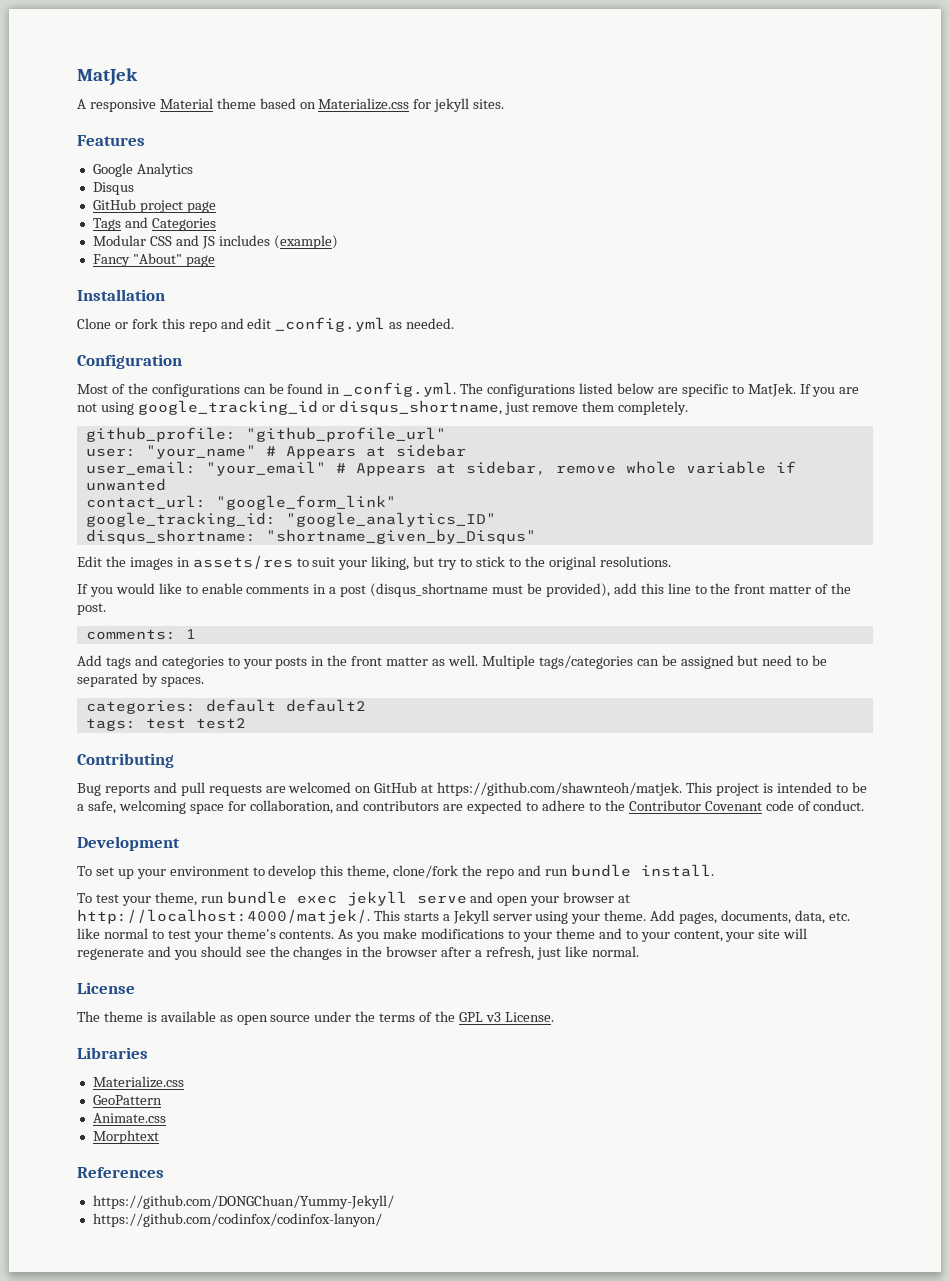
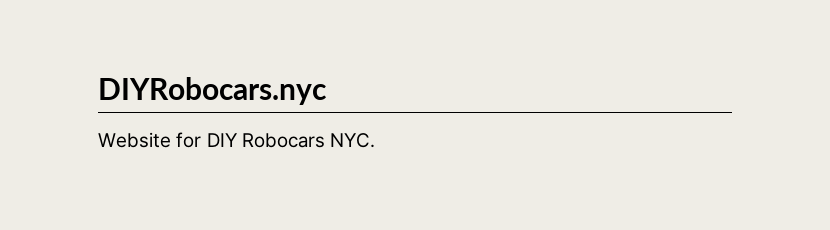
[77,68,138,86] [77,98,505,112] [77,135,145,146] [92,163,193,177] [92,182,134,195] [92,199,216,213] [92,217,216,231] [92,235,338,249] [92,253,215,267] [77,289,165,301] [77,317,455,332] [77,354,182,369] [77,382,860,397] [77,400,689,415] [85,427,446,442] [85,444,466,459] [85,461,796,476] [85,478,166,491] [85,495,396,510] [85,512,496,527] [85,529,536,544] [77,555,671,570] [77,583,852,597] [77,603,106,615] [85,629,196,640] [77,655,828,669] [77,673,204,687] [85,699,366,714] [85,718,246,731] [77,753,174,768] [77,782,867,796] [77,800,865,814] [77,836,180,851] [77,864,714,879] [77,891,631,906] [77,909,850,924] [77,928,808,942] [77,946,639,960] [77,982,135,994] [77,1011,554,1025] [77,1047,148,1059] [92,1076,184,1088] [92,1095,162,1105] [92,1113,166,1123] [92,1130,159,1144] [77,1167,164,1178] [92,1195,394,1209] [92,1213,382,1227] MatJek // A responsive Material theme based on Materialize.css for jekyll sites. // Features // Google Analytics // Disqus // GitHub project page // Tags and Categories // Modular CSS and JS includes (example) // Fancy "About" page // Installation // Clone or fork this repo and edit _config.yml as needed. // Configuration // Most of the configurations can be found in _config.yml. The configurations listed below are specific to MatJek. If you are not using google_tracking_id or disqus_shortname, just remove them completely. // github_profile: "github_profile_url" // user: "your_name" # Appears at sidebar // user_email: "your_email" # Appears at sidebar, remove whole variable if unwanted // contact_url: "google_form_link" // google_tracking_id: "google_analytics_ID" // disqus_shortname: "shortname_given_by_Disqus" // Edit the images in assets/res to suit your liking, but try to stick to the original resolutions. // If you would like to enable comments in a post (disqus_shortname must be provided), add this line to the front matter of the post. // comments: 1 // Add tags and categories to your posts in the front matter as well. Multiple tags/categories can be assigned but need to be separated by spaces. // categories: default default2 // tags: test test2 // Contributing // Bug reports and pull requests are welcomed on GitHub at https://github.com/shawnteoh/matjek. This project is intended to be a safe, welcoming space for collaboration, and contributors are expected to adhere to the Contributor Covenant code of conduct. // Development // To set up your environment to develop this theme, clone/fork the repo and run bundle install. // To test your theme, run bundle exec jekyll serve and open your browser at http://localhost:4000/matjek/. This starts a Jekyll server using your theme. Add pages, documents, data, etc. like normal to test your theme's contents. As you make modifications to your theme and to your content, your site will regenerate and you should see the changes in the browser after a refresh, just like normal. // License // The theme is available as open source under the terms of the GPL v3 License. // Libraries // Materialize.css // GeoPattern // Animate.css // Morphtext // References // https://github.com/DONGChuan/Yummy-Jekyll/ // https://github.com/codinfox/codinfox-lanyon/ -> [98,77,326,105] [98,132,376,148] DIYRobocars.nyc // Website for DIY Robocars NYC.

